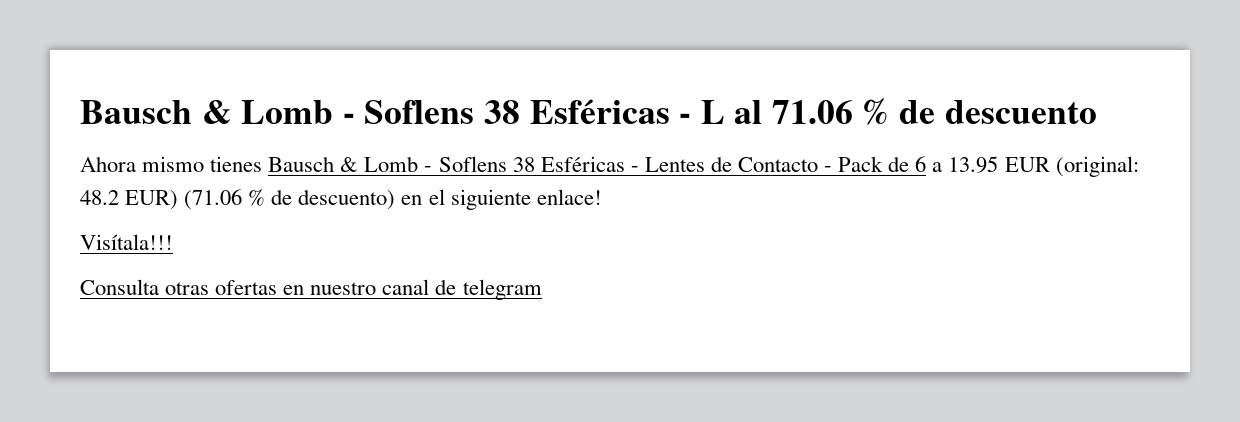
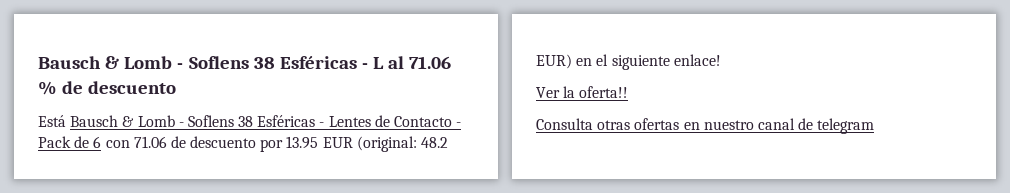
[80,156,263,172] Ahora mismo tienes -> [38,115,66,127] Está
[932,162,943,172] a -> [105,136,284,152] con 71.06 de descuento por
[184,189,396,210] (71.06 % de descuento) -> (572, 61) none
[80,234,173,250] Visítala!!! -> [536,86,629,98] Ver la oferta!!

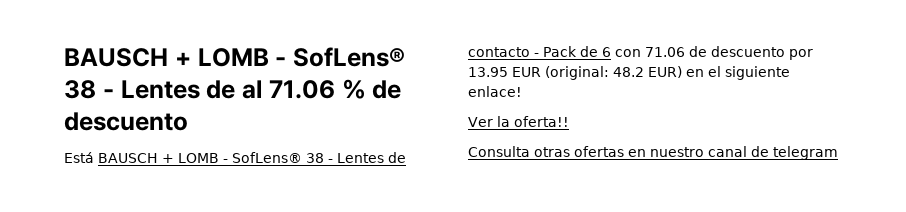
[38,56,385,69] Bausch & Lomb - Soflens 38 Esféricas - L -> [64,47,405,67] [64,80,236,99] BAUSCH + LOMB - SofLens® 38 - Lentes de
[70,115,453,127] Bausch & Lomb - Soflens 38 Esféricas - Lentes de Contacto -> [98,152,406,163] [468,47,530,57] BAUSCH + LOMB - SofLens® 38 - Lentes de contacto

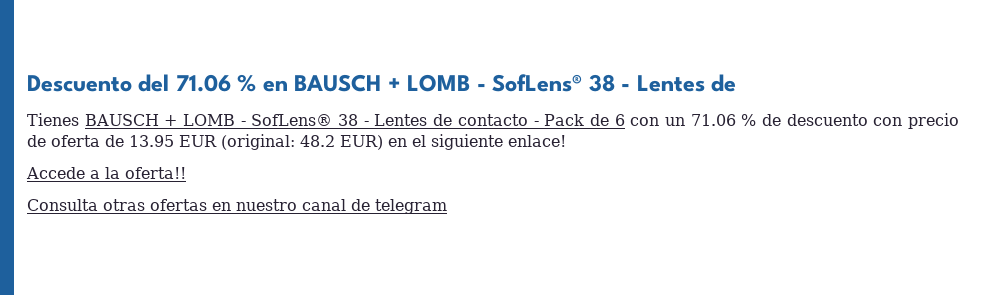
[64,47,405,67] [64,79,402,99] [64,112,188,131] [64,152,94,163] BAUSCH + LOMB - SofLens® 38 - Lentes de al 71.06 % de descuento // Está -> [27,74,737,92] [27,113,79,126] Descuento del 71.06 % en BAUSCH + LOMB - SofLens® 38 - Lentes de // Tienes
[645,46,813,60] 71.06 de descuento por -> [664,113,959,129] [27,135,124,147] un 71.06 % de descuento con precio de oferta de
[468,117,493,127] Ver -> [26,167,100,179] Accede a

